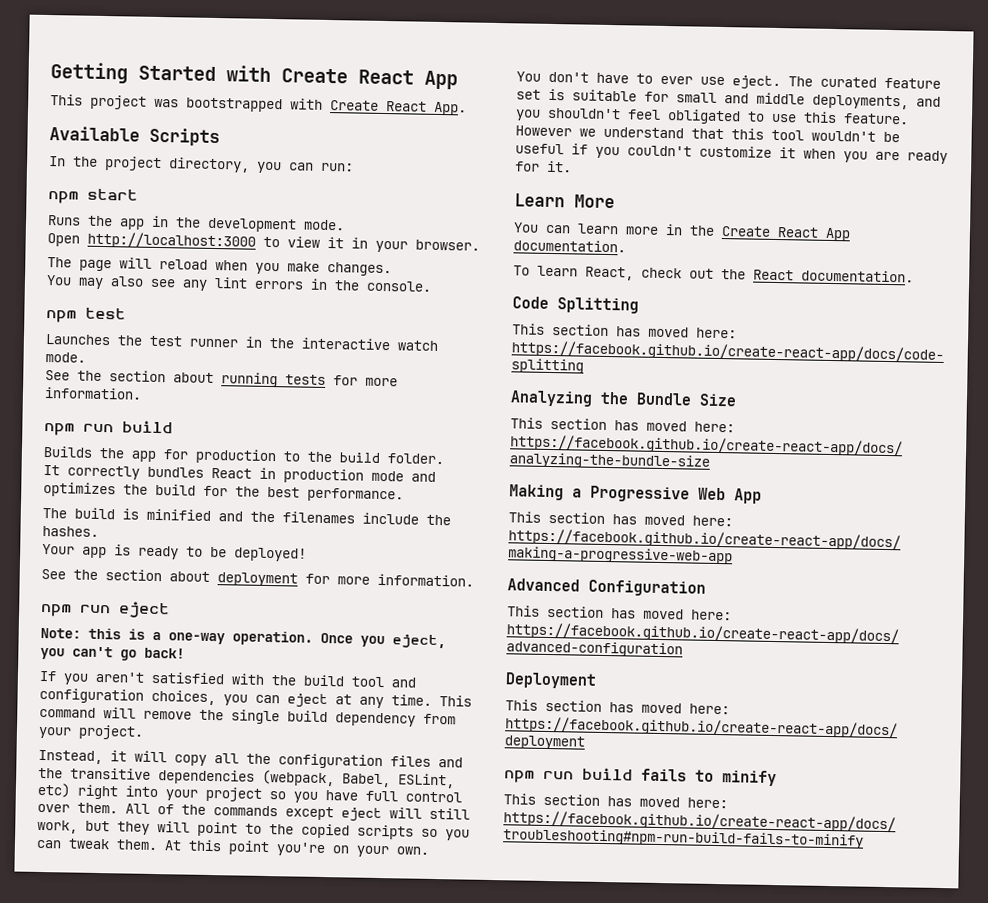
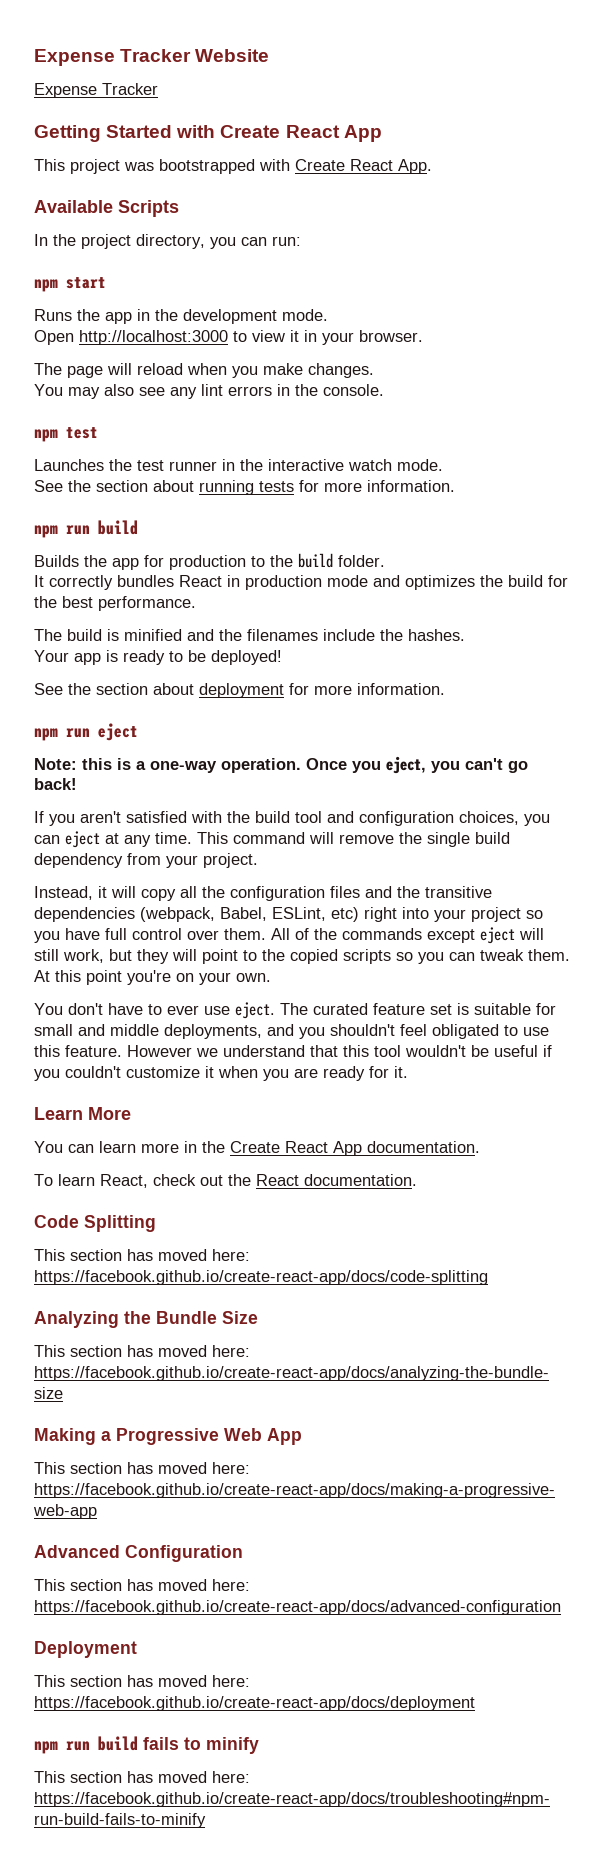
(50, 73) none -> [34,49,270,66] [34,83,158,98] Expense Tracker Website // Expense Tracker //

